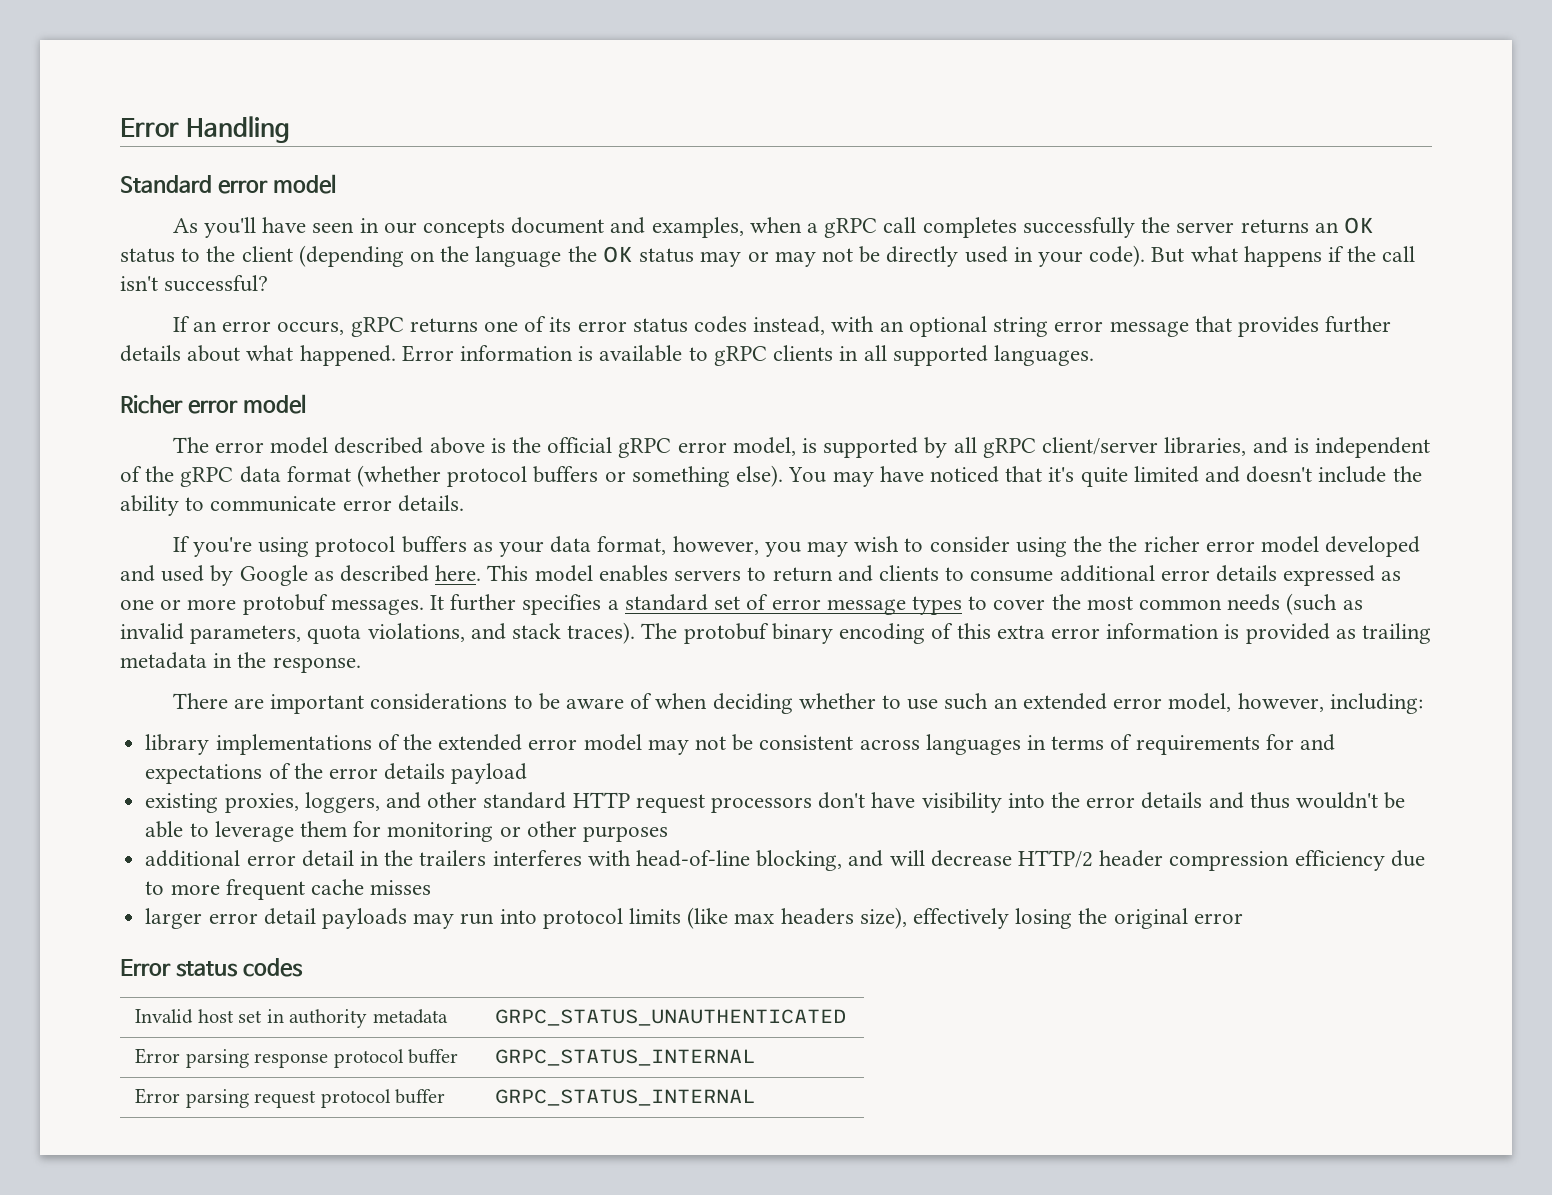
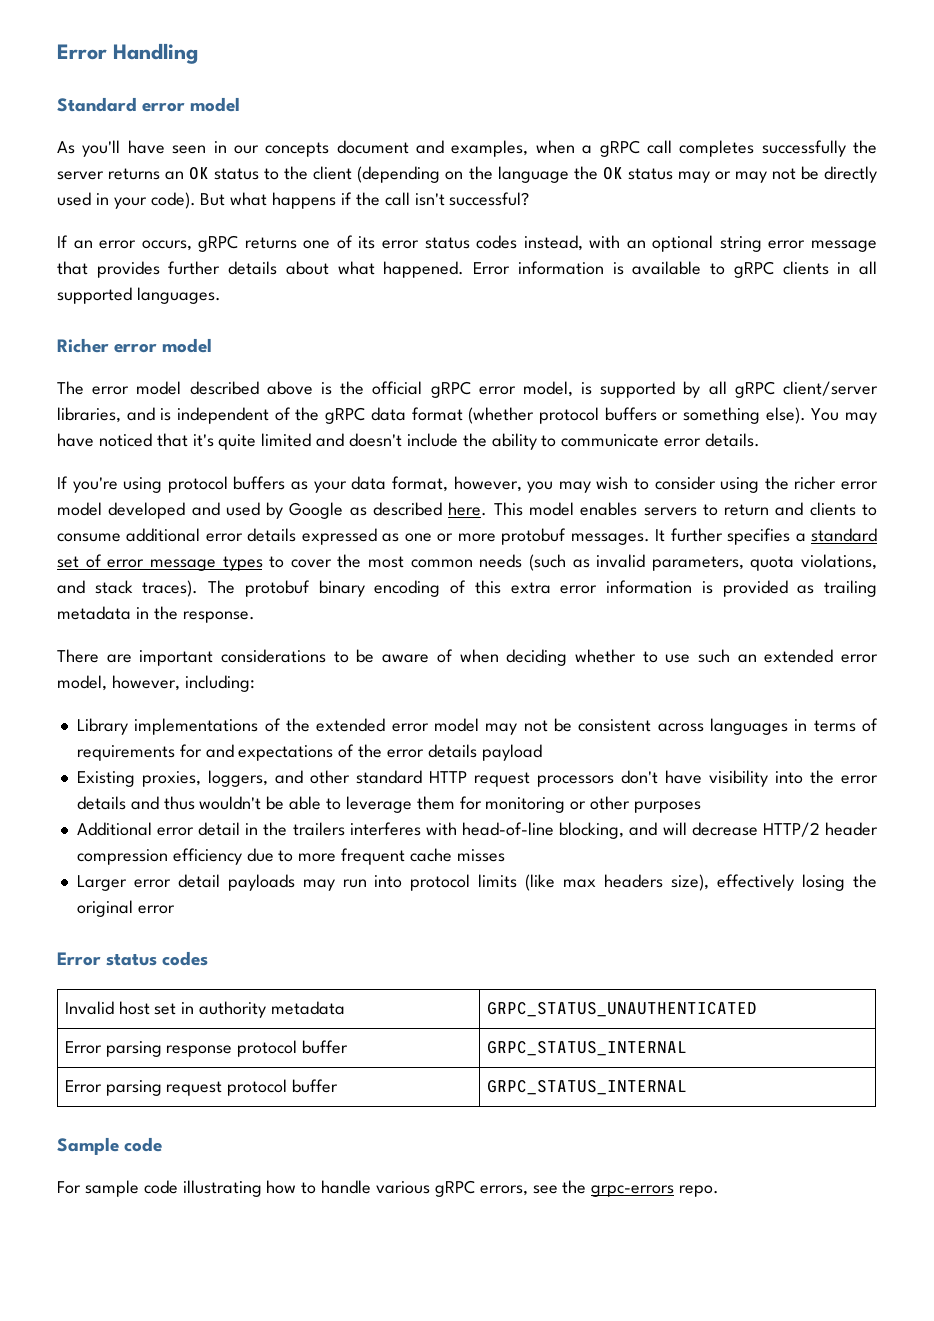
[1108,536,1138,552] the -> (789, 483) none
[145,734,210,755] library -> [76,718,128,735] Library
[145,793,219,813] existing -> [76,771,135,787] Existing
[145,850,241,867] additional -> [76,822,152,836] Additional
[145,908,203,929] larger -> [76,875,127,891] Larger
(756, 1097) none -> [57,1137,163,1155] [57,1180,720,1197] // Sample code // For sample code illustrating how to handle various gRPC errors, see the grpc-errors repo.

